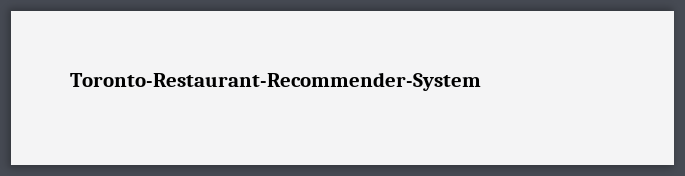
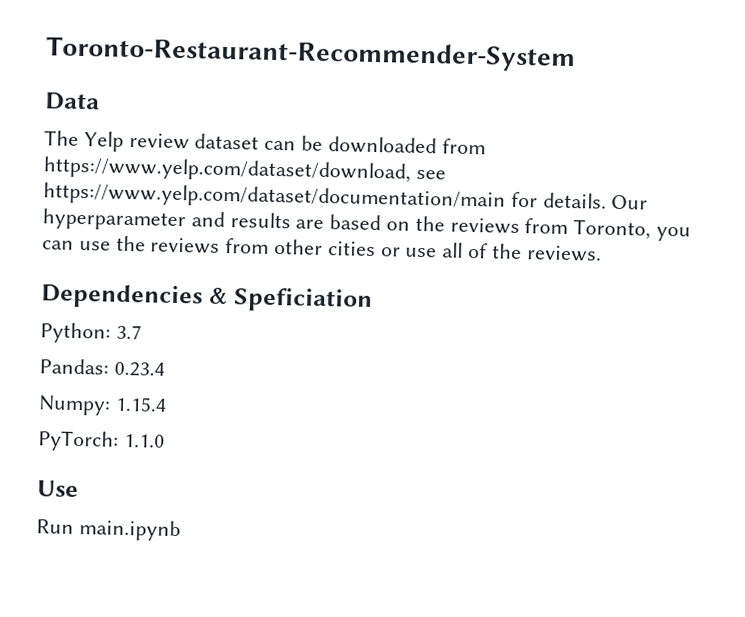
(481, 81) none -> [44,92,100,111] [44,130,486,155] [43,156,446,184] [43,182,649,212] [42,208,692,242] [42,235,602,262] [40,283,373,313] [40,322,142,344] [39,358,165,377] [38,395,167,416] [38,430,165,452] [37,480,79,498] [36,519,181,542] // Data // The Yelp review dataset can be downloaded from https://www.yelp.com/dataset/download, see https://www.yelp.com/dataset/documentation/main for details. Our hyperparameter and results are based on the reviews from Toronto, you can use the reviews from other cities or use all of the reviews. // Dependencies & Speficiation // Python: 3.7 // Pandas: 0.23.4 // Numpy: 1.15.4 // PyTorch: 1.1.0 // Use // Run main.ipynb

